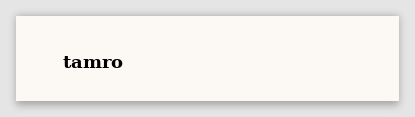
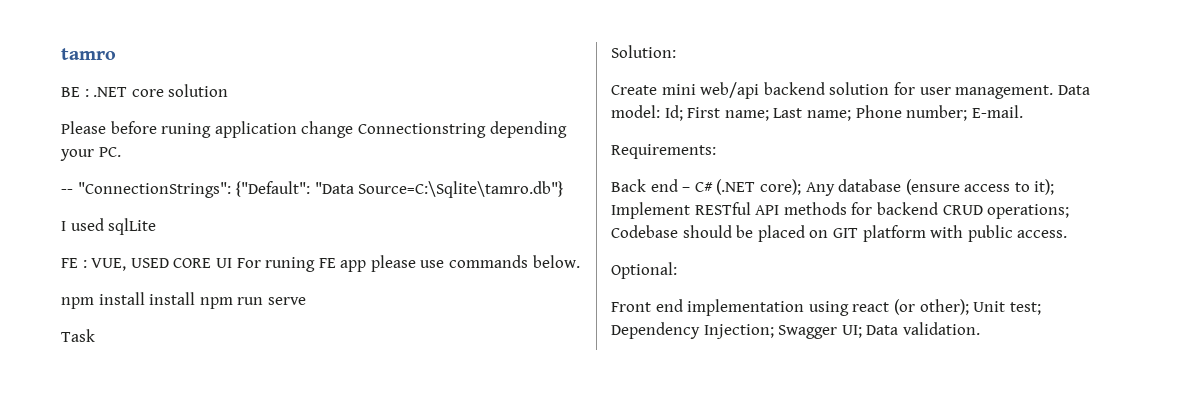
(123, 62) none -> [61,84,229,97] [61,121,567,138] [60,147,121,161] [61,181,565,198] [61,218,157,235] [61,255,580,272] [61,292,306,309] [61,329,95,342] [611,45,676,58] [611,82,1090,99] [611,105,1023,121] [611,144,716,159] [611,179,1055,196] [611,202,1070,219] [611,225,1068,242] [611,262,677,279] [611,299,1041,316] [611,322,980,339] // BE : .NET core solution // Please before runing application change Connectionstring depending your PC. // -- "ConnectionStrings": {"Default": "Data Source=C:\Sqlite\tamro.db"} // I used sqlLite // FE : VUE, USED CORE UI For runing FE app please use commands below. // npm install install npm run serve // Task // Solution: // Create mini web/api backend solution for user management. Data model: Id; First name; Last name; Phone number; E-mail. // Requirements: // Back end – C# (.NET core); Any database (ensure access to it); Implement RESTful API methods for backend CRUD operations; Codebase should be placed on GIT platform with public access. // Optional: // Front end implementation using react (or other); Unit test; Dependency Injection; Swagger UI; Data validation.

